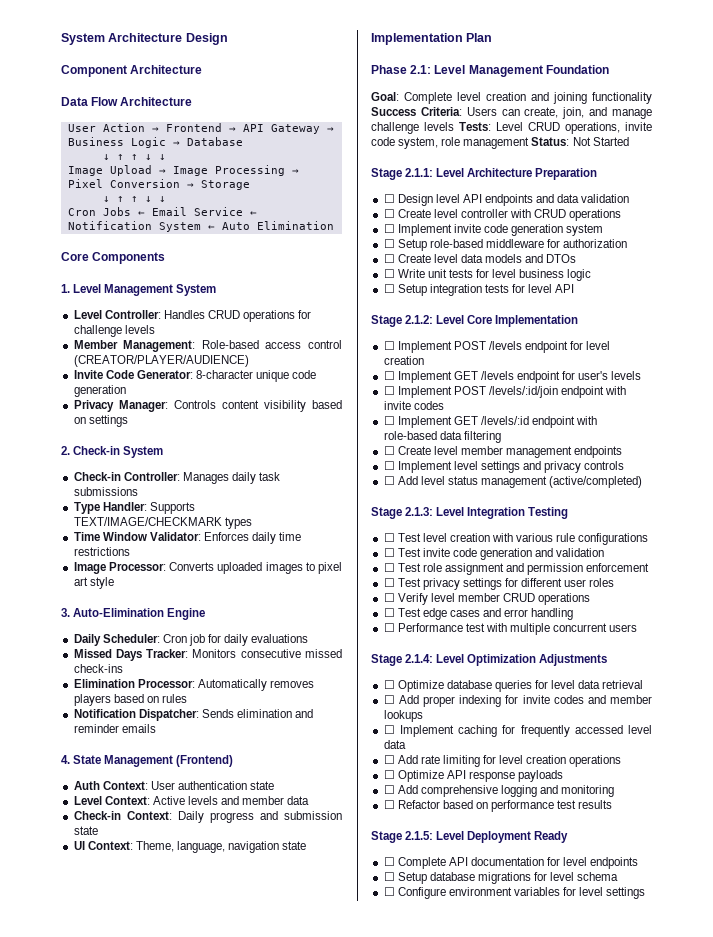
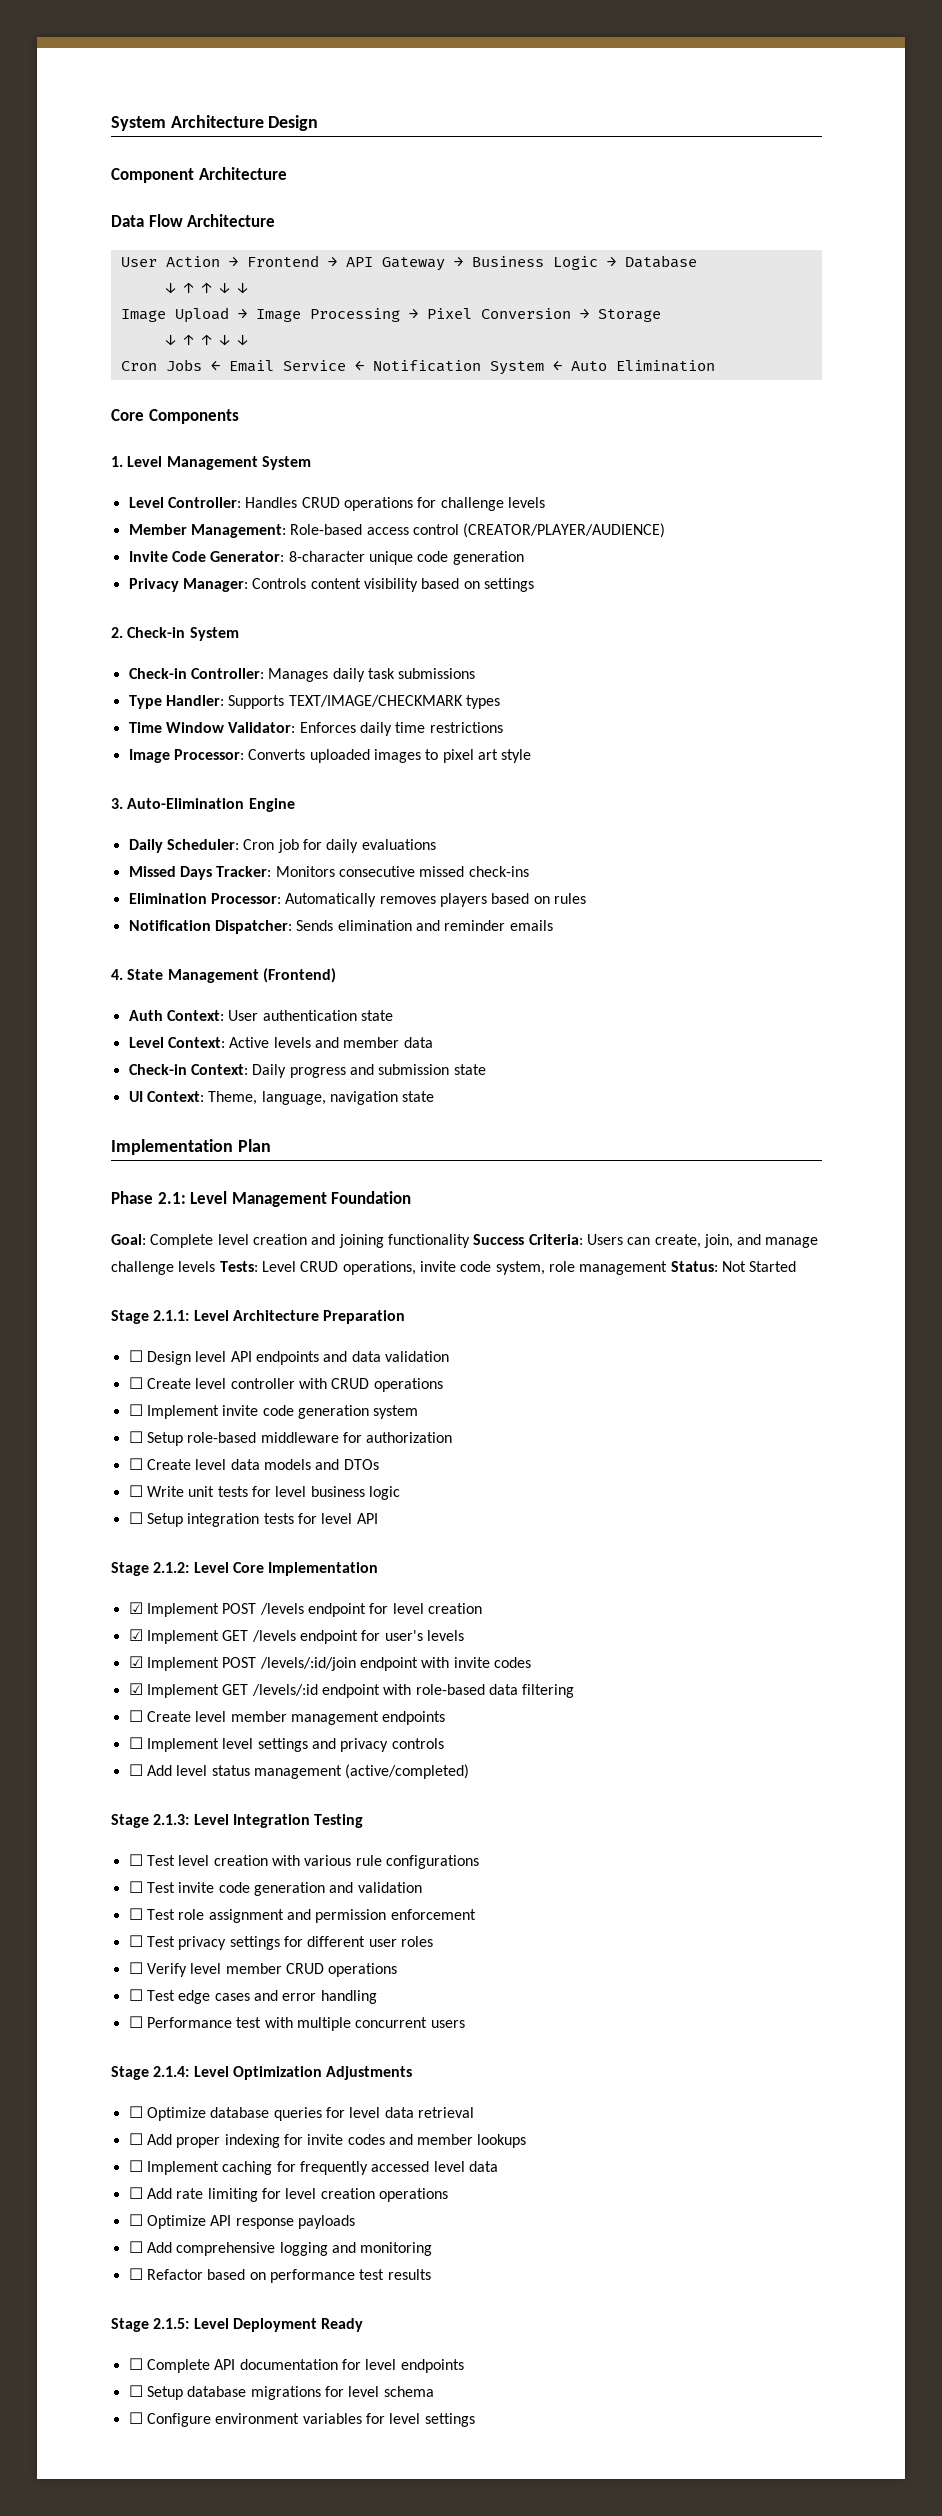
[383,341,395,350] ☐ -> [128,1602,143,1614] ☑
[383,371,395,380] ☐ -> [128,1629,143,1641] ☑
[383,386,395,395] ☐ -> [128,1656,143,1668] ☑
[383,416,395,425] ☐ -> [128,1683,143,1695] ☑

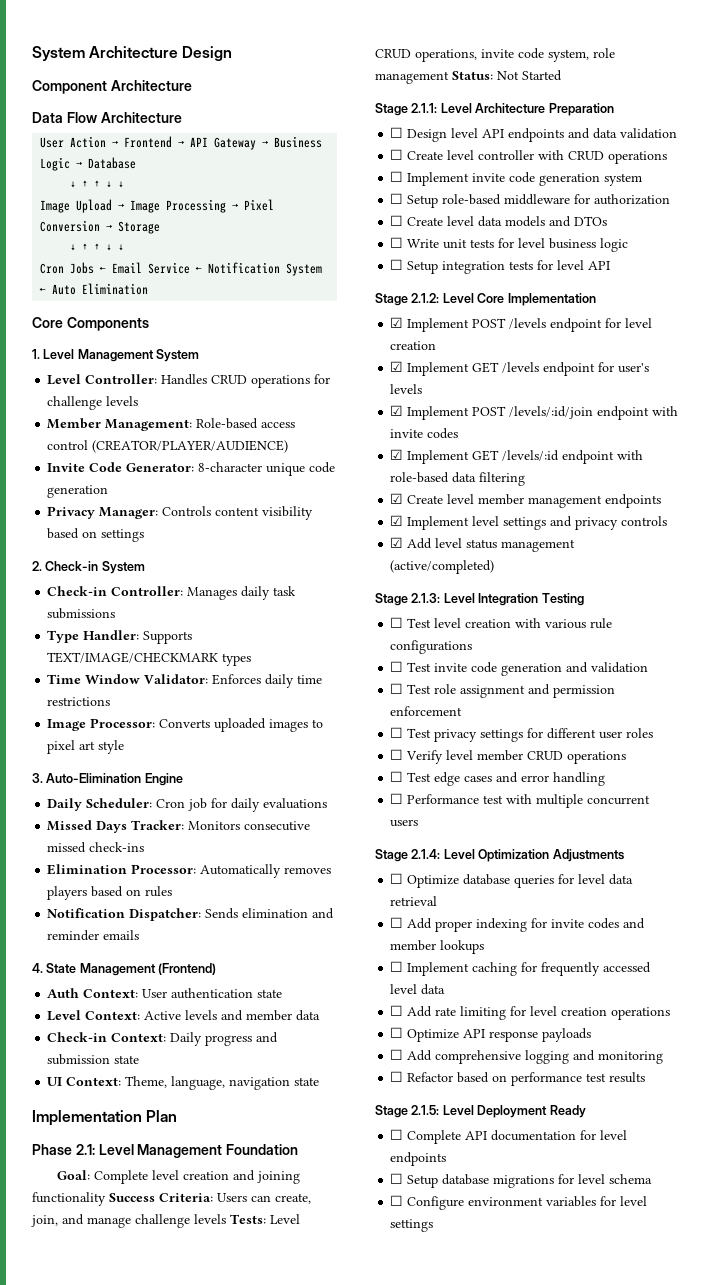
[128,1710,143,1722] ☐ -> [390,493,404,504] ☑
[128,1737,143,1749] ☐ -> [390,515,404,526] ☑
[128,1764,143,1776] ☐ -> [390,537,404,548] ☑

